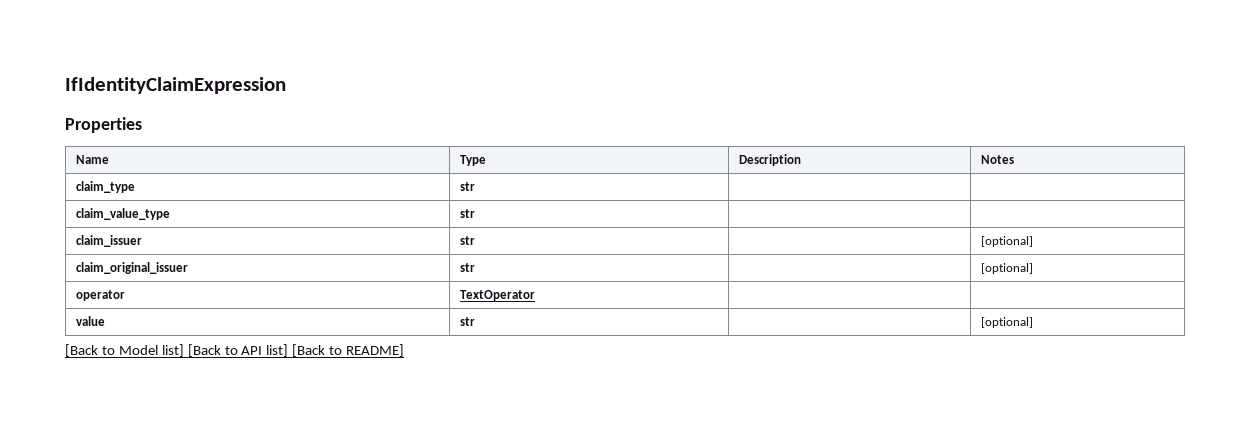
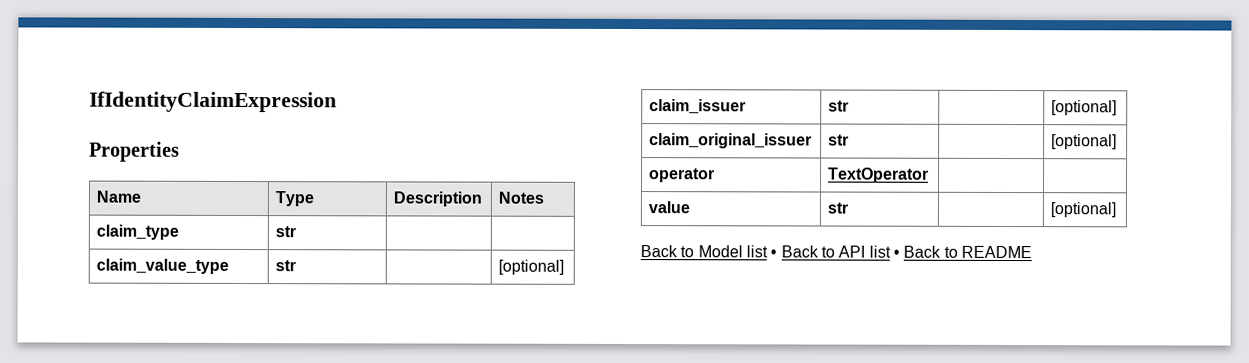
(476, 213) none -> [498,259,565,275] [optional]
[65,344,98,357] [Back -> [640,245,678,258] Back
[161,344,405,357] list] [Back to API list] [Back to README] -> [745,245,1032,259] list • Back to API list • Back to README

